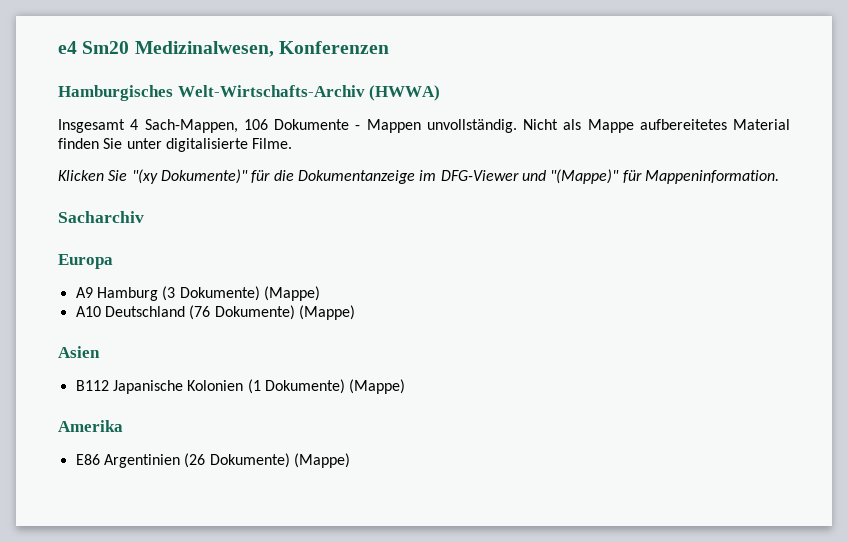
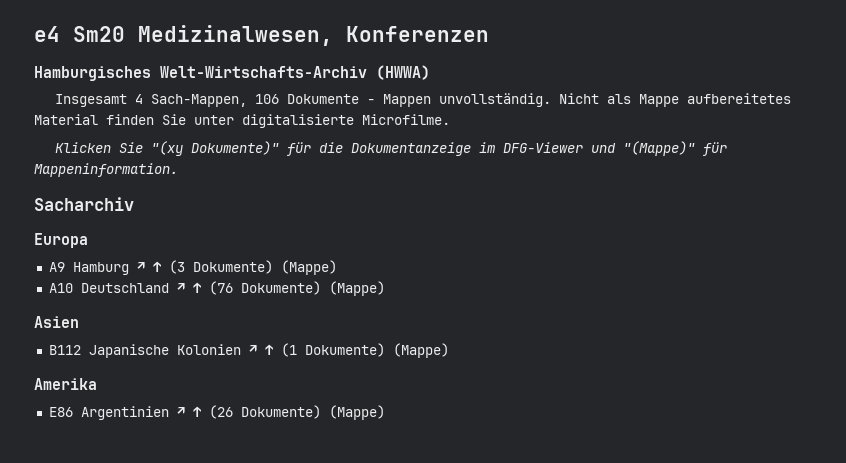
[252,138,293,149] Filme. -> [362,114,450,125] Microfilme.
(158, 294) none -> [136,261,161,272] ↗ ↑
(185, 311) none -> [176,282,201,293] ↗ ↑
(244, 385) none -> [248,344,273,355] ↗ ↑
(180, 461) none -> [176,406,201,417] ↗ ↑

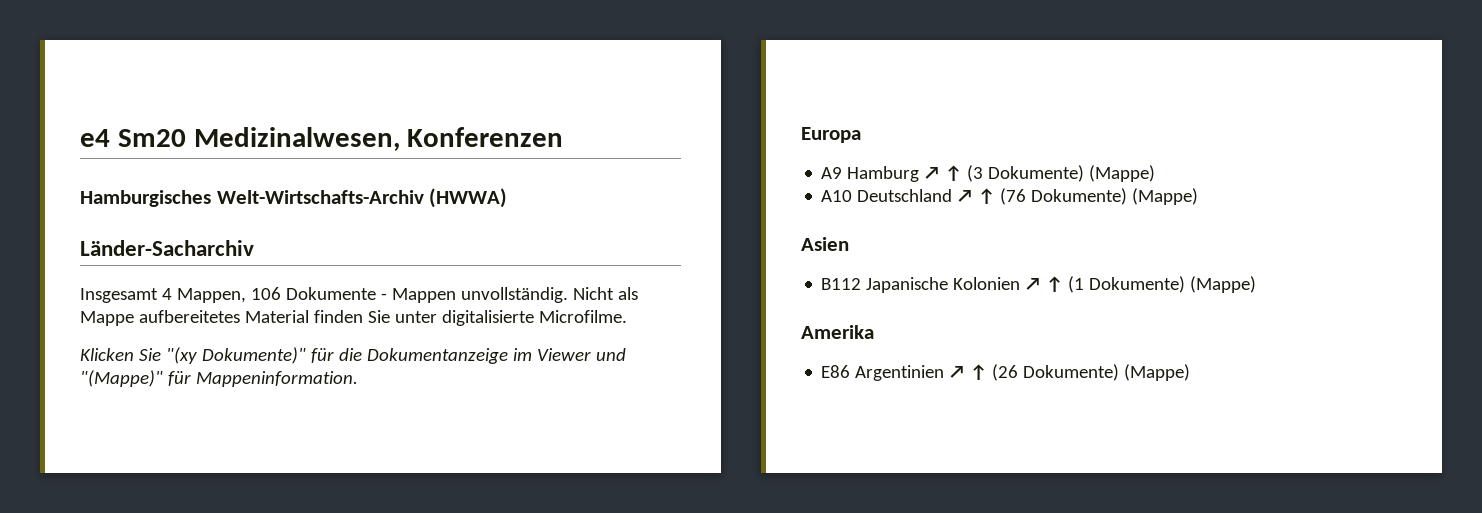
(430, 72) none -> [80,240,254,256] // Länder-Sacharchiv
[150,94,247,107] Sach-Mappen, -> [176,288,246,303] Mappen,
[502,142,583,153] DFG-Viewer -> [536,348,591,361] Viewer
[34,197,134,211] // Sacharchiv -> (358, 379) none

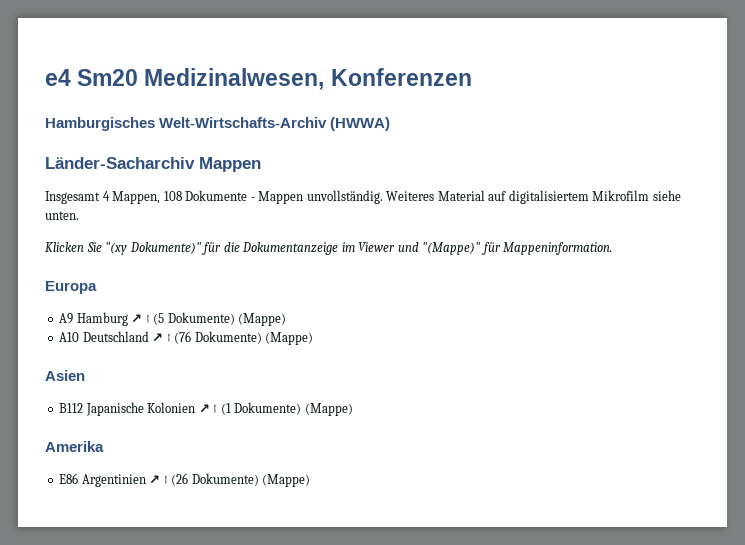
(254, 248) none -> [199,157,261,172] Mappen
[250,287,281,300] 106 -> [163,191,182,201] 108
[572,287,638,300] [80,310,627,326] Nicht als Mappe aufbereitetes Material finden Sie unter digitalisierte Microfilme. -> [386,190,681,204] [45,211,79,220] Weiteres Material auf digitalisiertem Mikrofilm siehe unten.
[967,165,984,182] (3 -> [153,313,165,325] (5

